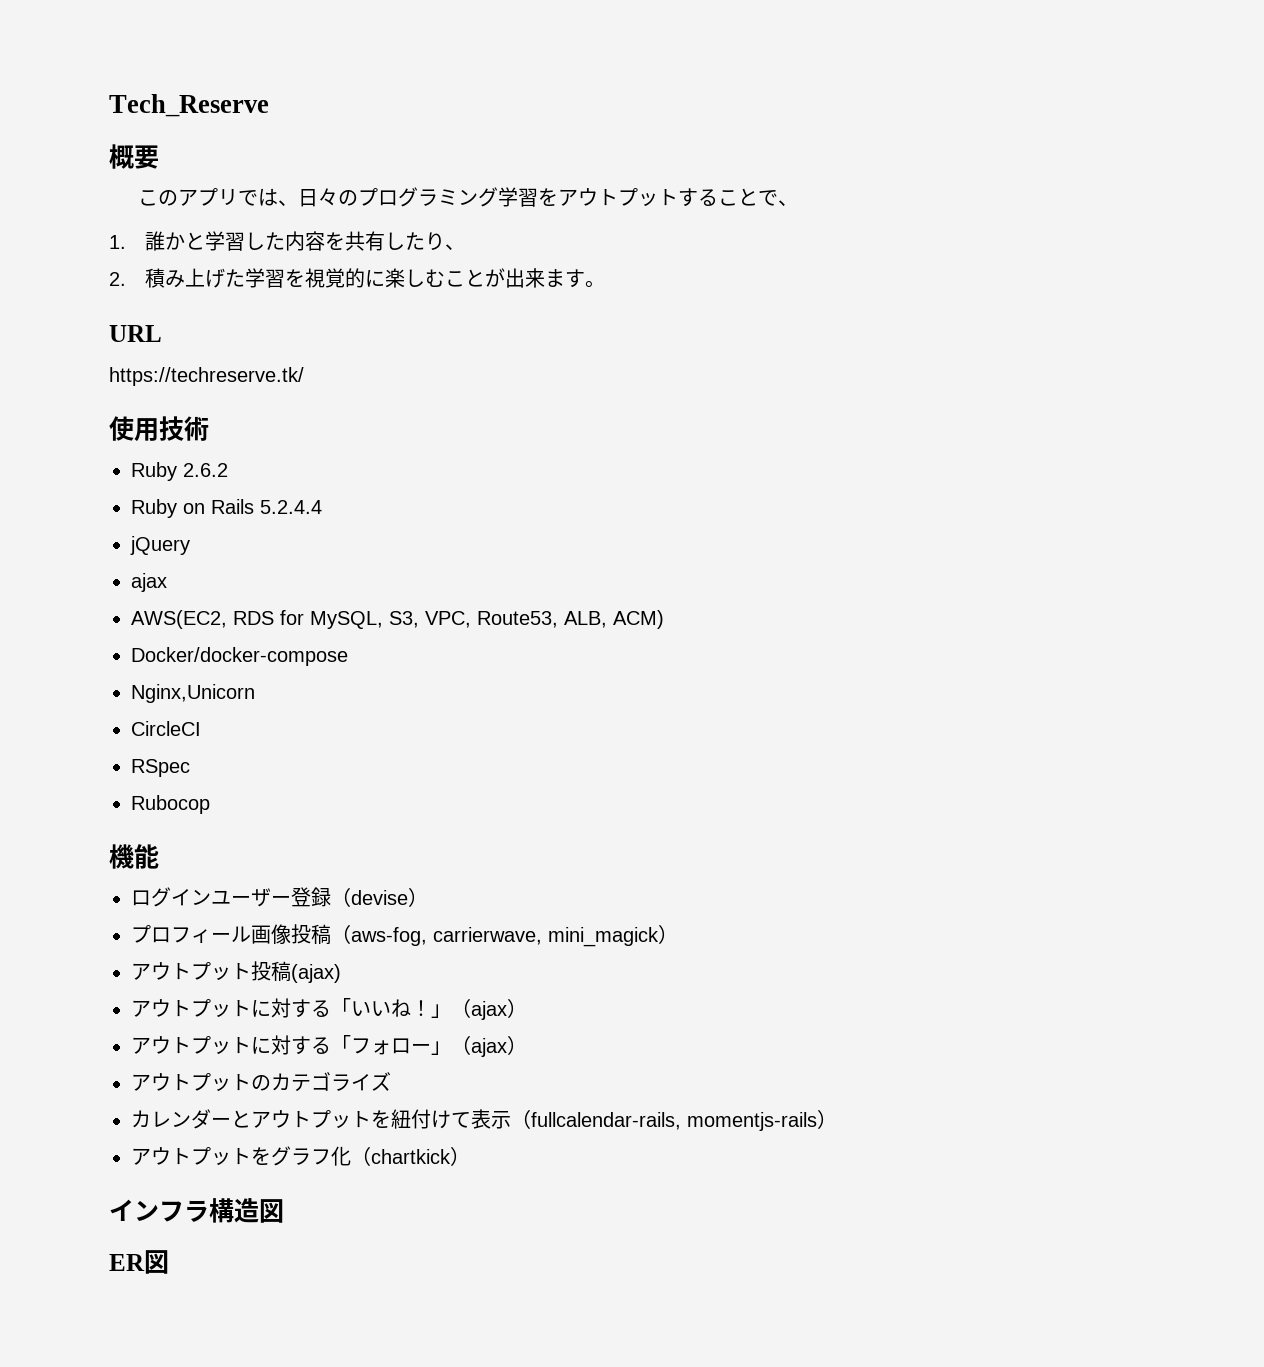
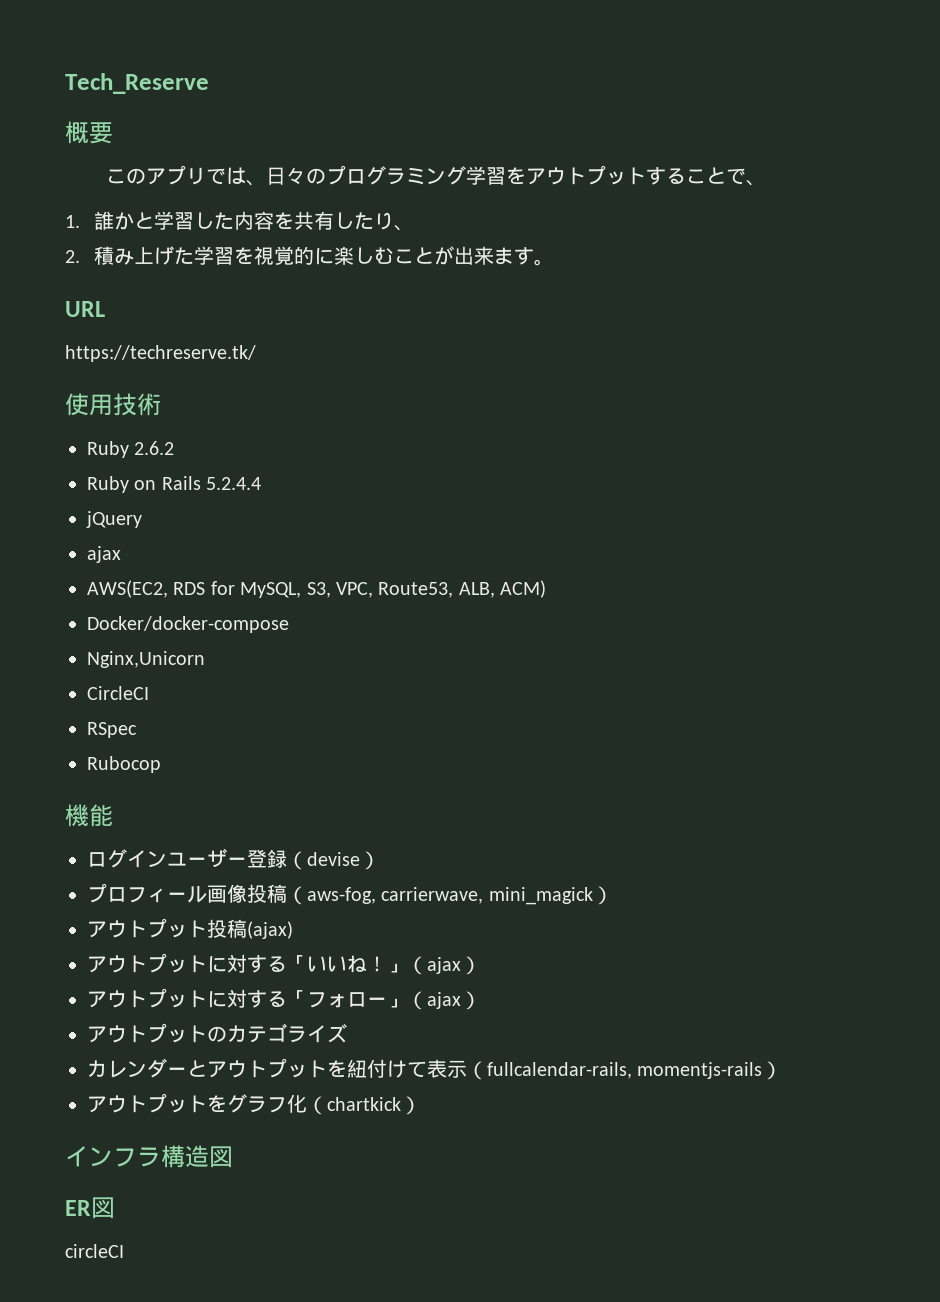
(169, 1262) none -> [65,1244,124,1258] // circleCI

